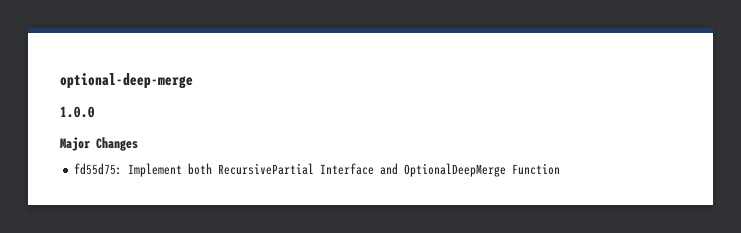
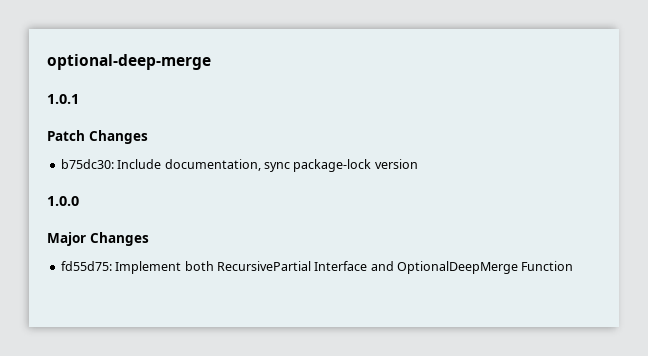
(193, 81) none -> [47,94,79,104] [47,130,148,144] [60,159,418,172] // 1.0.1 // Patch Changes // b75dc30: Include documentation, sync package-lock version

